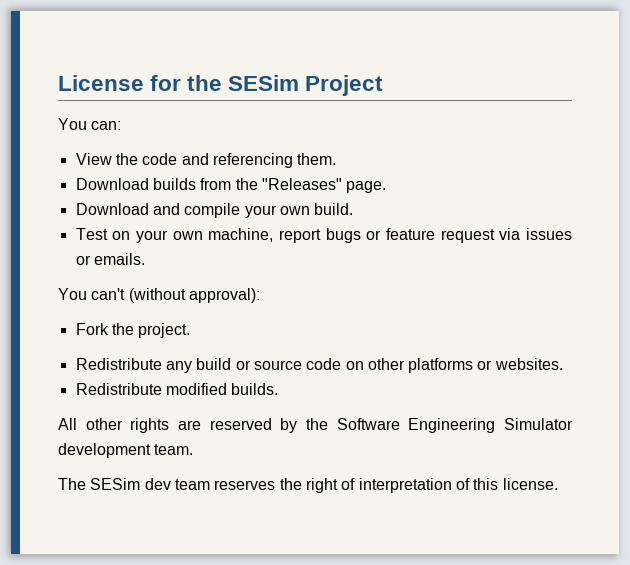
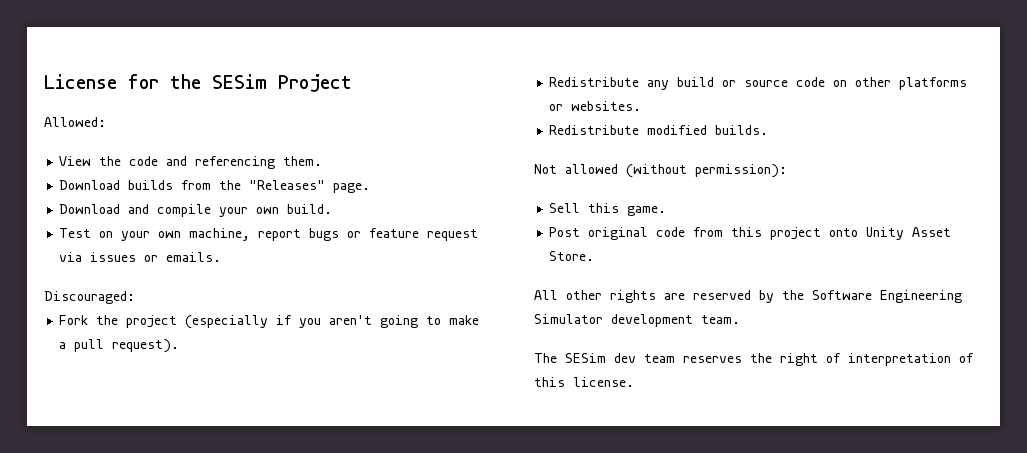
[58,118,122,130] You can: -> [44,117,106,127] Allowed:
[58,288,260,303] [75,323,191,338] You can't (without approval): // Fork the project. -> [44,291,135,304] [59,315,480,329] [59,339,180,353] Discouraged: // Fork the project (especially if you aren't going to make a pull request).
(279, 389) none -> [534,164,787,178] [549,203,667,216] [549,227,952,240] [549,251,595,261] // Not allowed (without permission): // Sell this game. // Post original code from this project onto Unity Asset Store.

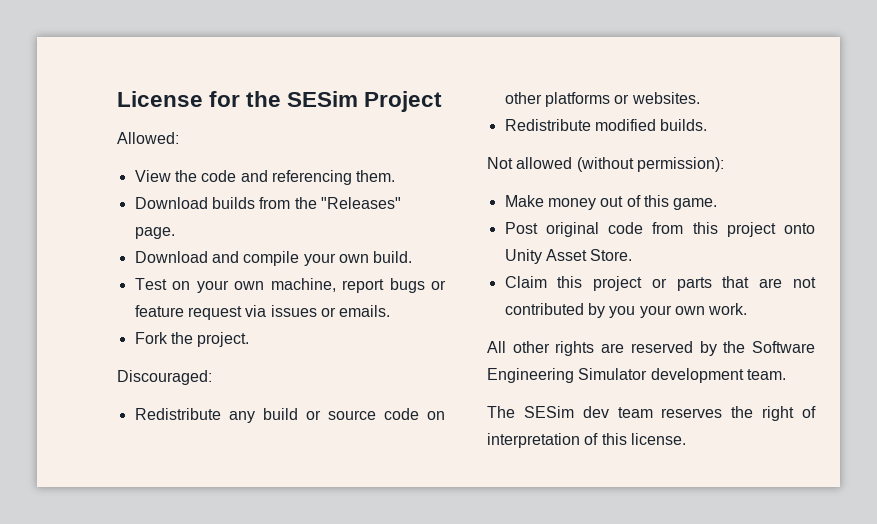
[44,291,135,304] // Discouraged: -> (391, 311) none
[126,315,480,329] [59,339,180,353] project (especially if you aren't going to make a pull request). -> [197,332,250,347] [117,370,212,385] project. // Discouraged:
[549,203,581,213] Sell -> [504,195,641,210] Make money out of
(595, 256) none -> [504,276,816,291] [504,303,748,318] // Claim this project or parts that are not contributed by you your own work.

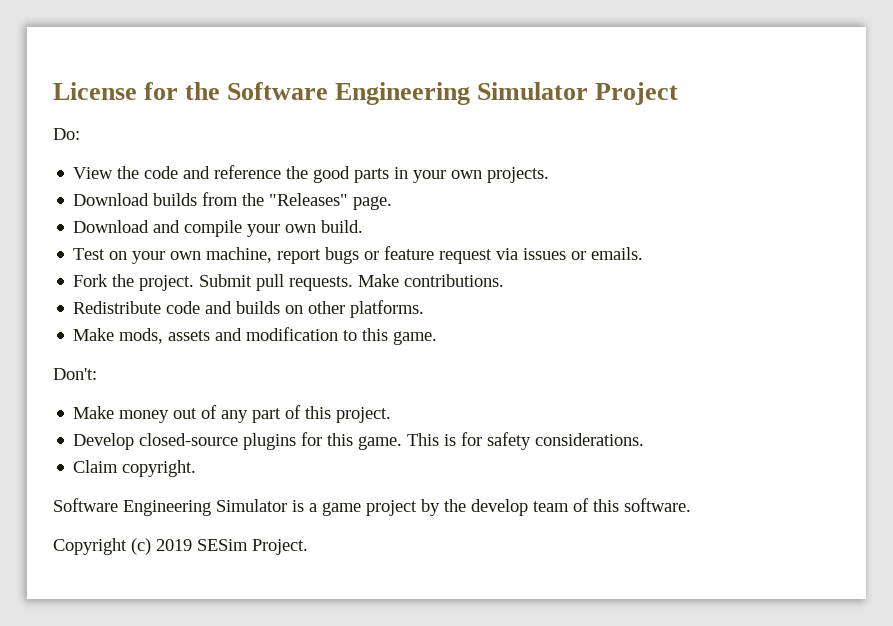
[287,91,359,107] SESim -> [227,82,589,105] Software Engineering Simulator
[117,132,179,144] Allowed: -> [53,128,80,140] Do:
[271,170,396,185] referencing them. -> [214,165,550,183] reference the good parts in your own projects.
[117,370,212,385] [134,408,445,423] [504,92,700,107] [504,119,708,131] [487,157,724,172] [504,195,718,210] [504,222,815,237] [504,249,633,264] [504,276,816,291] [504,303,748,318] [487,341,815,356] [487,368,786,383] [487,406,816,421] [487,433,686,448] // Discouraged: // Redistribute any build or source code on other platforms or websites. // Redistribute modified builds. // Not allowed (without permission): // Make money out of this game. // Post original code from this project onto Unity Asset Store. // Claim this project or parts that are not contributed by you your own work. // All other rights are reserved by the Software Engineering Simulator development team. // The SESim dev team reserves the right of interpretation of this license. -> [199,274,505,291] [73,300,425,318] [73,327,438,345] [53,368,97,380] [73,405,392,423] [73,432,645,450] [73,460,197,477] [53,498,691,516] [53,538,308,555] Submit pull requests. Make contributions. // Redistribute code and builds on other platforms. // Make mods, assets and modification to this game. // Don't: // Make money out of any part of this project. // Develop closed-source plugins for this game. This is for safety considerations. // Claim copyright. // Software Engineering Simulator is a game project by the develop team of this software. // Copyright (c) 2019 SESim Project.

